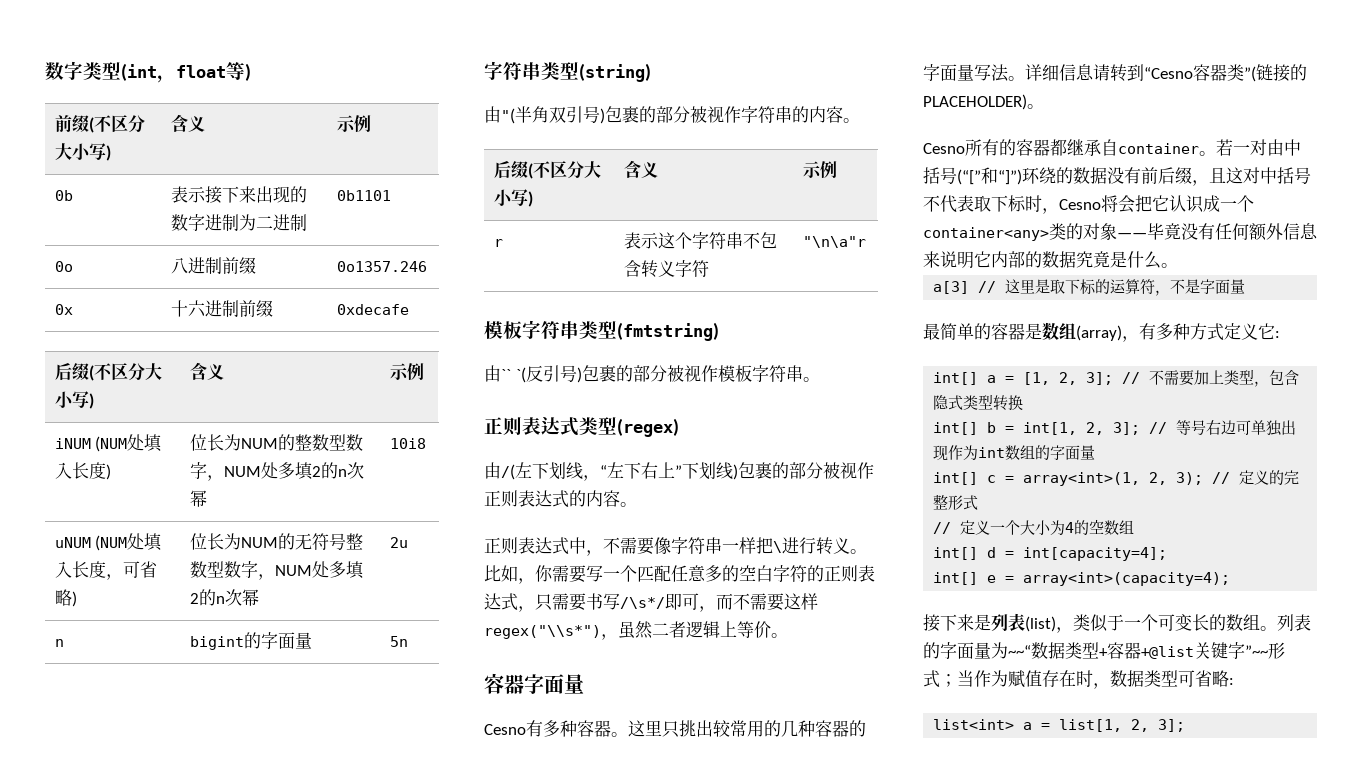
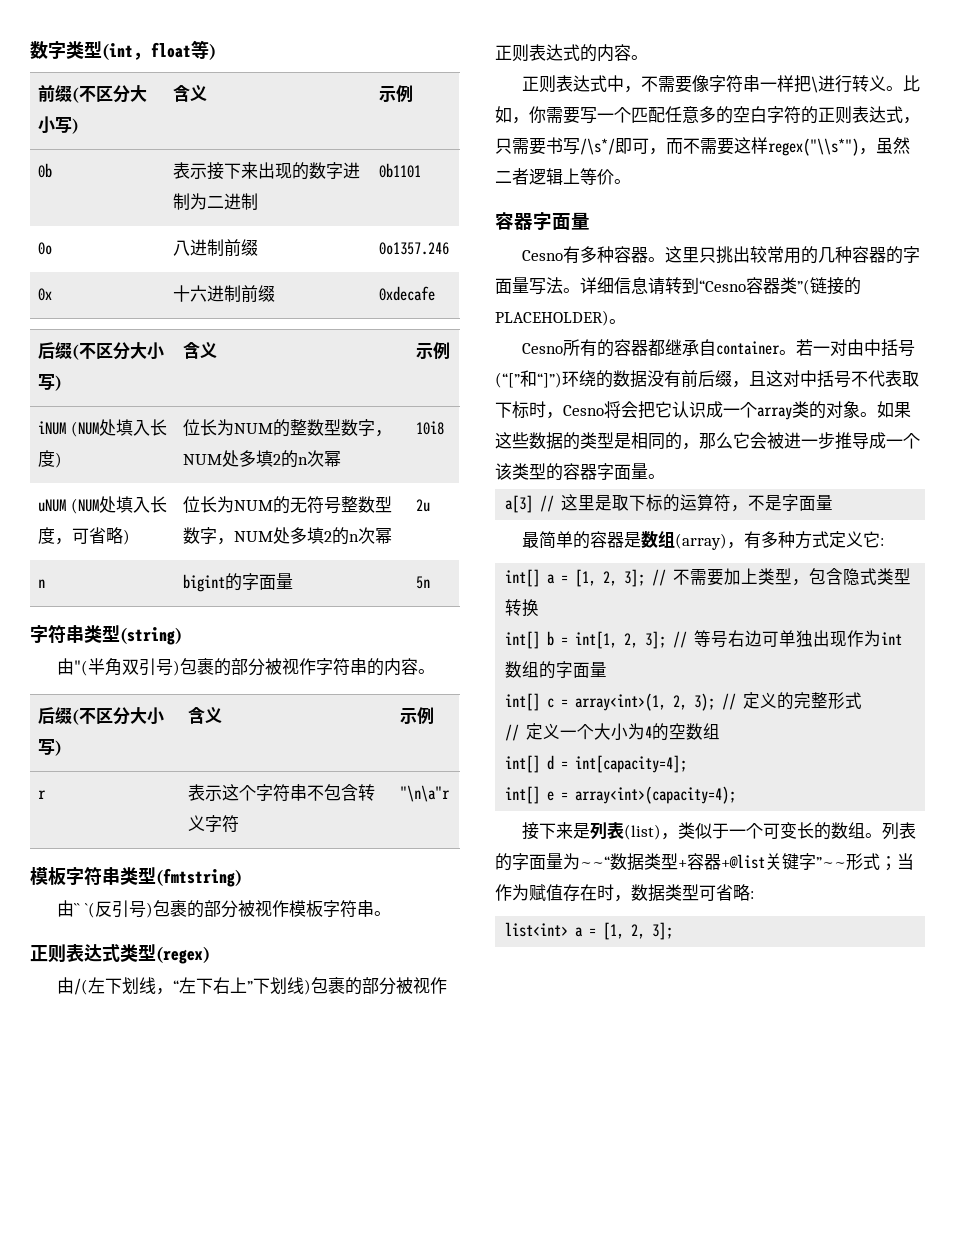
[923,227,1049,241] container<any> -> [757,407,792,420] array
[1117,223,1318,241] [923,251,1161,269] ——毕竟没有任何额外信息来说明它内部的数据究竟是什么 -> [860,401,911,418] [495,432,920,450] [495,463,648,481] 。如果这些数据的类型是相同的，那么它会被进一步推导成一个该类型的容器字面量
[1059,719,1123,732] list[1, -> [603,922,625,940] [1,

